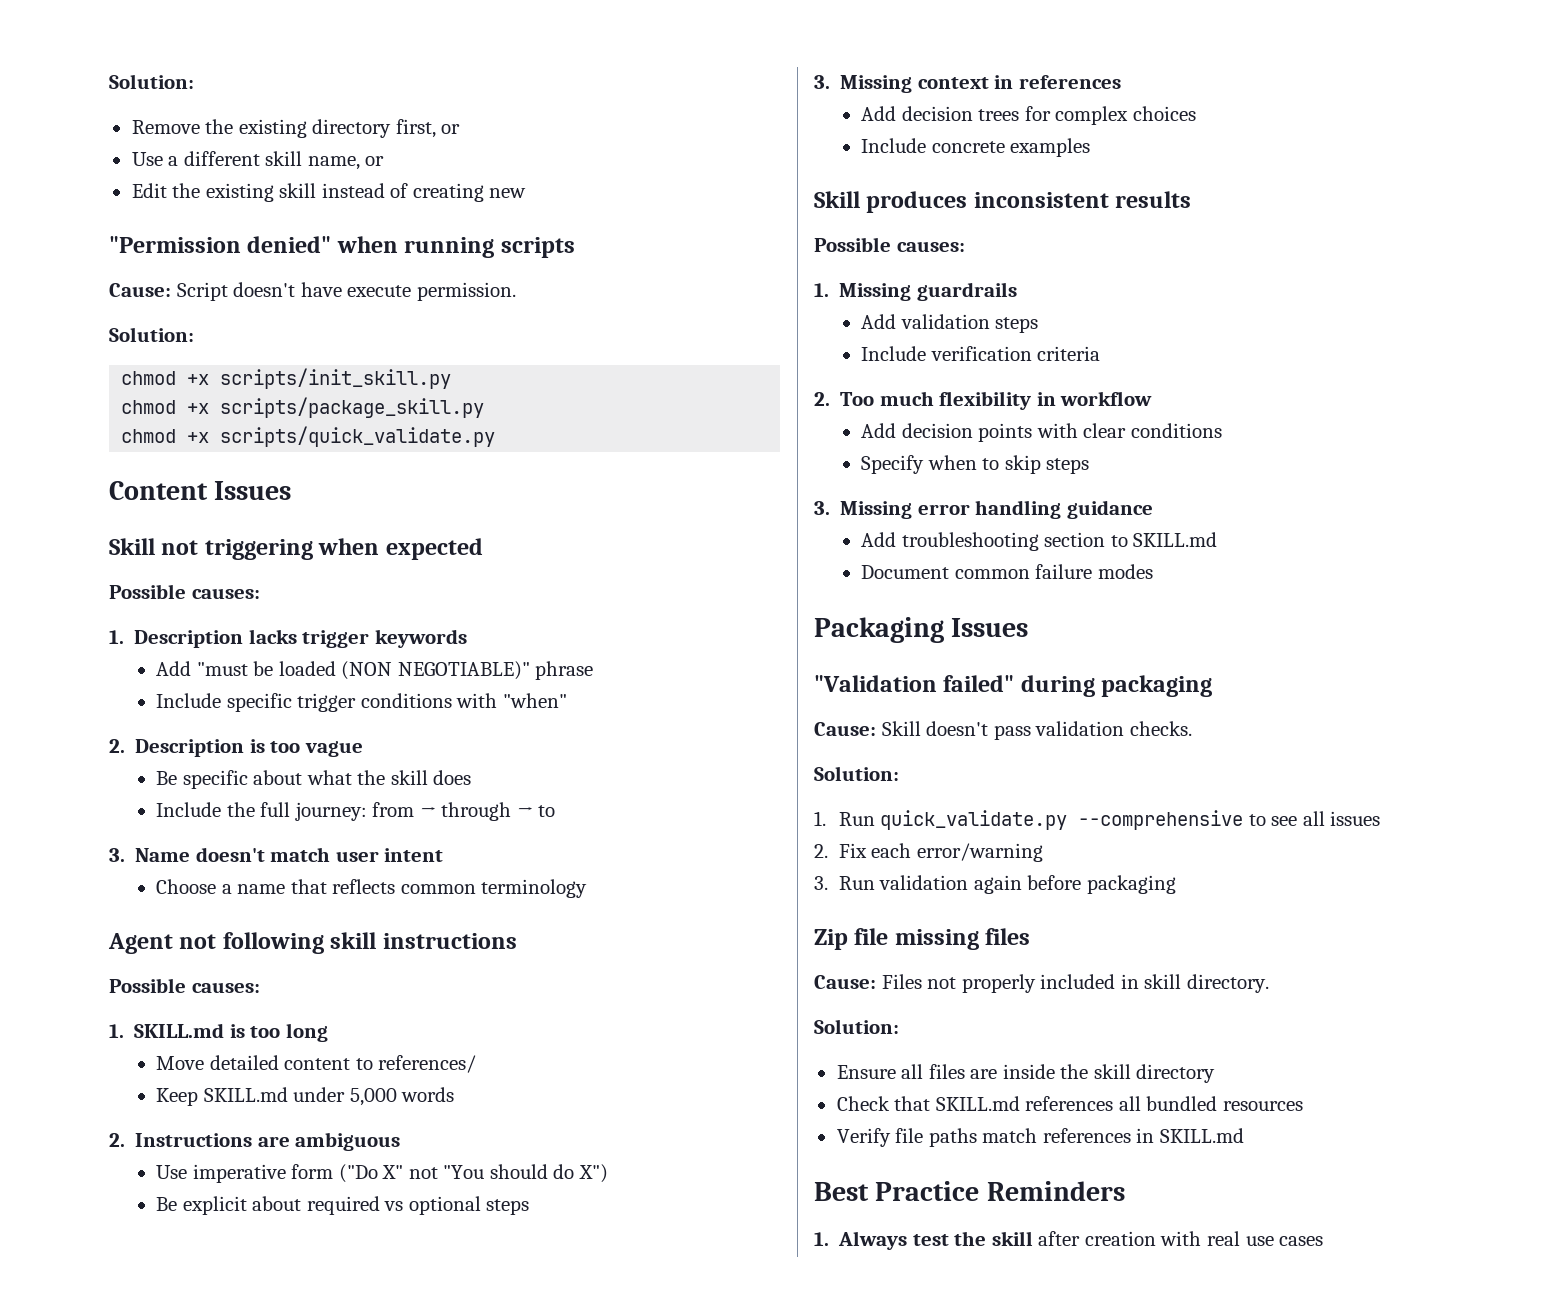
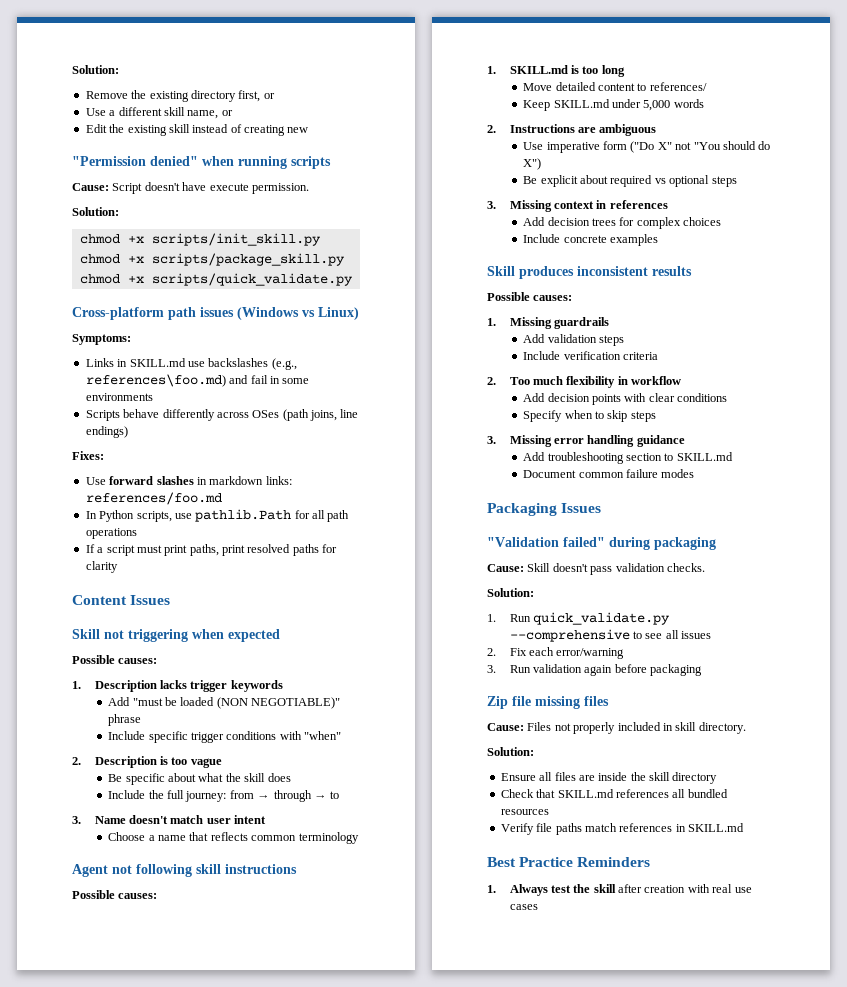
(496, 436) none -> [72,307,359,320] [72,334,131,345] [85,358,297,370] [85,374,310,387] [85,393,153,401] [85,409,359,421] [85,426,128,438] [72,451,104,460] [85,476,292,485] [85,492,222,505] [85,509,350,522] [85,528,137,539] [85,544,338,556] [85,561,118,573] // Cross-platform path issues (Windows vs Linux) // Symptoms: // Links in SKILL.md use backslashes (e.g., references\foo.md) and fail in some environments // Scripts behave differently across OSes (path joins, line endings) // Fixes: // Use forward slashes in markdown links: references/foo.md // In Python scripts, use pathlib.Path for all path operations // If a script must print paths, print resolved paths for clarity

